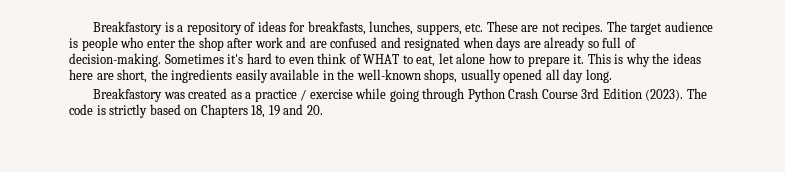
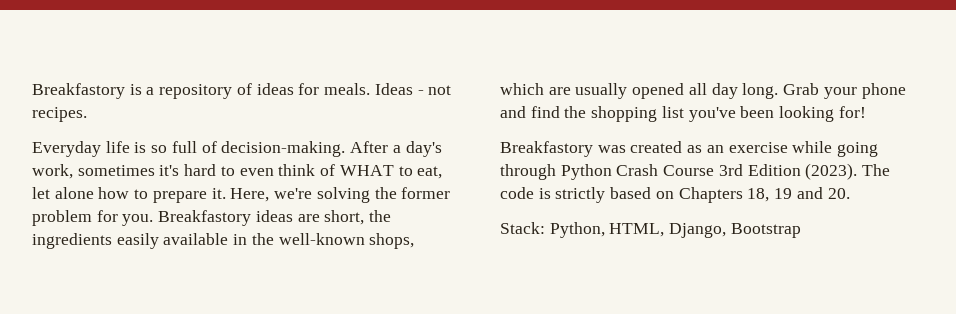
[307,21,713,35] [69,37,636,51] [69,53,224,67] breakfasts, lunches, suppers, etc. These are not recipes. The target audience is people who enter the shop after work and are confused and resignated when days are already so full of decision-making. Sometimes -> [324,83,452,95] [32,107,87,122] [32,141,442,157] [32,164,155,179] meals. Ideas - not recipes. // Everyday life is so full of decision-making. After a day's work, sometimes
[587,53,701,67] [69,69,93,80] This is why the ideas here -> [230,187,451,203] [32,210,293,226] Here, we're solving the former problem for you. Breakfastory ideas
(458, 76) none -> [500,83,571,95] which are
(612, 76) none -> [783,83,906,99] [500,106,866,122] Grab your phone and find the shopping list you've been looking for!
[245,89,307,102] a practice / -> [706,145,724,153] an
(323, 110) none -> [500,222,801,238] // Stack: Python, HTML, Django, Bootstrap

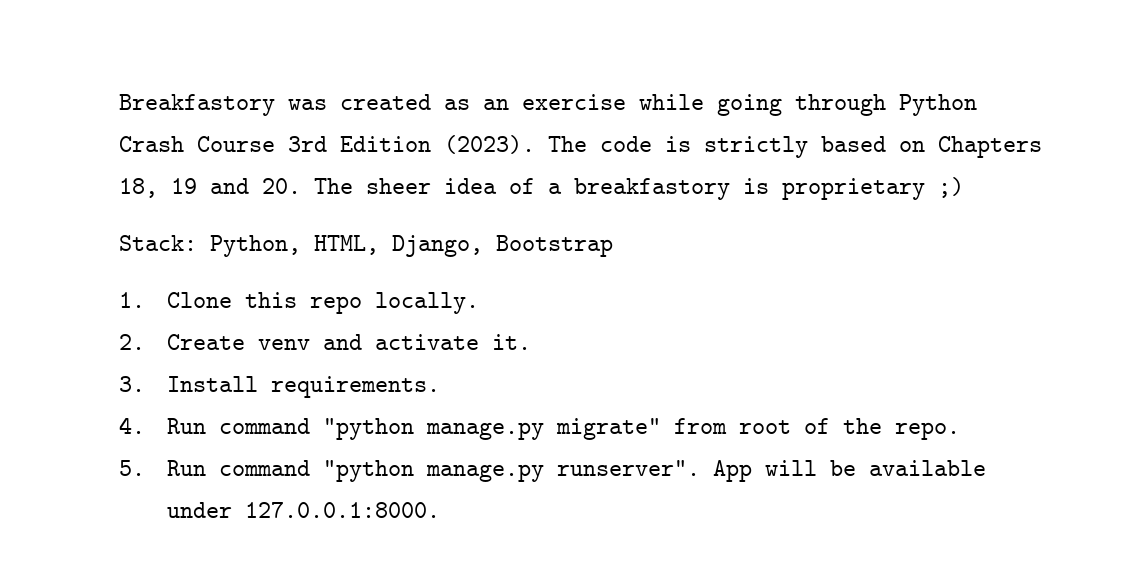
[32,83,452,99] [32,107,87,122] [32,141,442,157] [32,164,443,179] [32,187,451,203] [32,210,392,226] [32,233,415,249] [500,83,906,99] [500,106,866,122] [500,141,593,157] Breakfastory is a repository of ideas for meals. Ideas - not recipes. // Everyday life is so full of decision-making. After a day's work, sometimes it's hard to even think of WHAT to eat, let alone how to prepare it. Here, we're solving the former problem for you. Breakfastory ideas are short, the ingredients easily available in the well-known shops, which are usually opened all day long. Grab your phone and find the shopping list you've been looking for! // Breakfastory -> [119,94,275,116] Breakfastory
(850, 193) none -> [314,177,964,200] The sheer idea of a breakfastory is proprietary ;)
(801, 230) none -> [119,292,479,314] [119,334,531,350] [119,376,440,398] [119,417,960,440] [119,460,986,482] [166,502,440,518] // 1. Clone this repo locally. // 2. Create venv and activate it. // 3. Install requirements. // 4. Run command "python manage.py migrate" from root of the repo. // 5. Run command "python manage.py runserver". App will be available under 127.0.0.1:8000.

